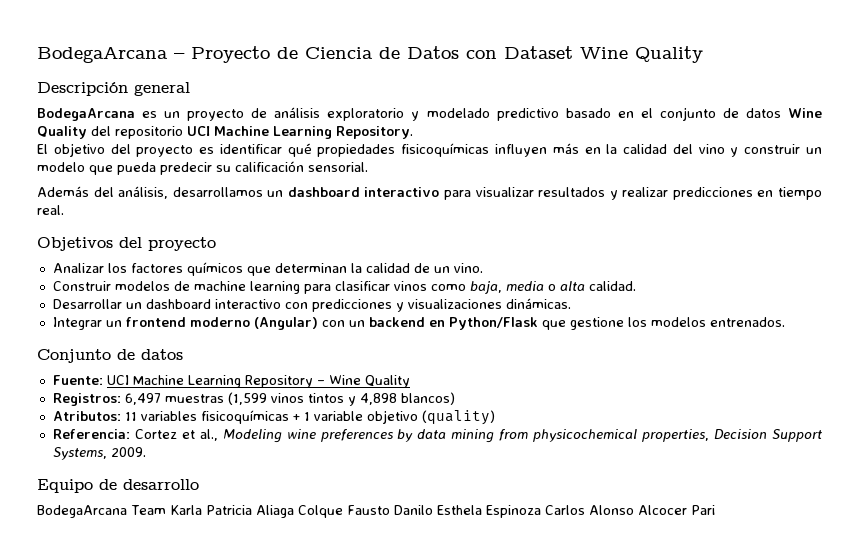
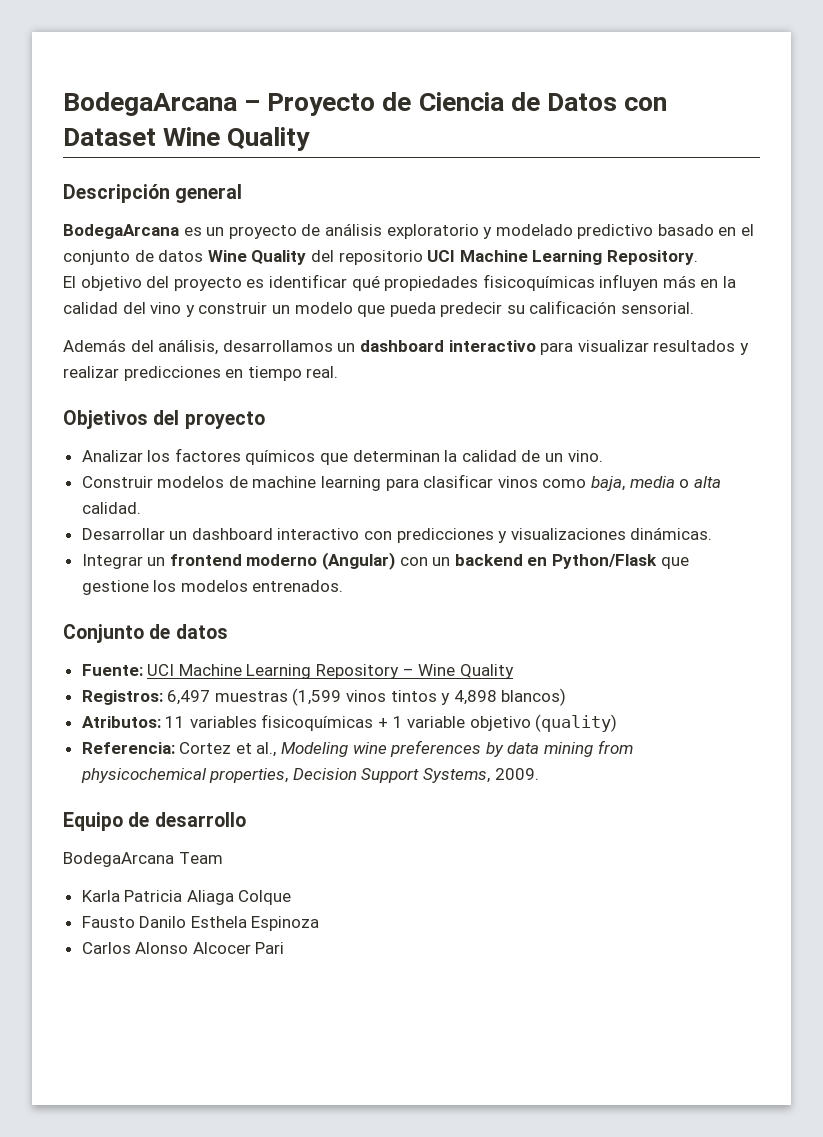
(166, 510) none -> (223, 858) //
(343, 511) none -> (292, 897) //
(541, 511) none -> (320, 923) //

